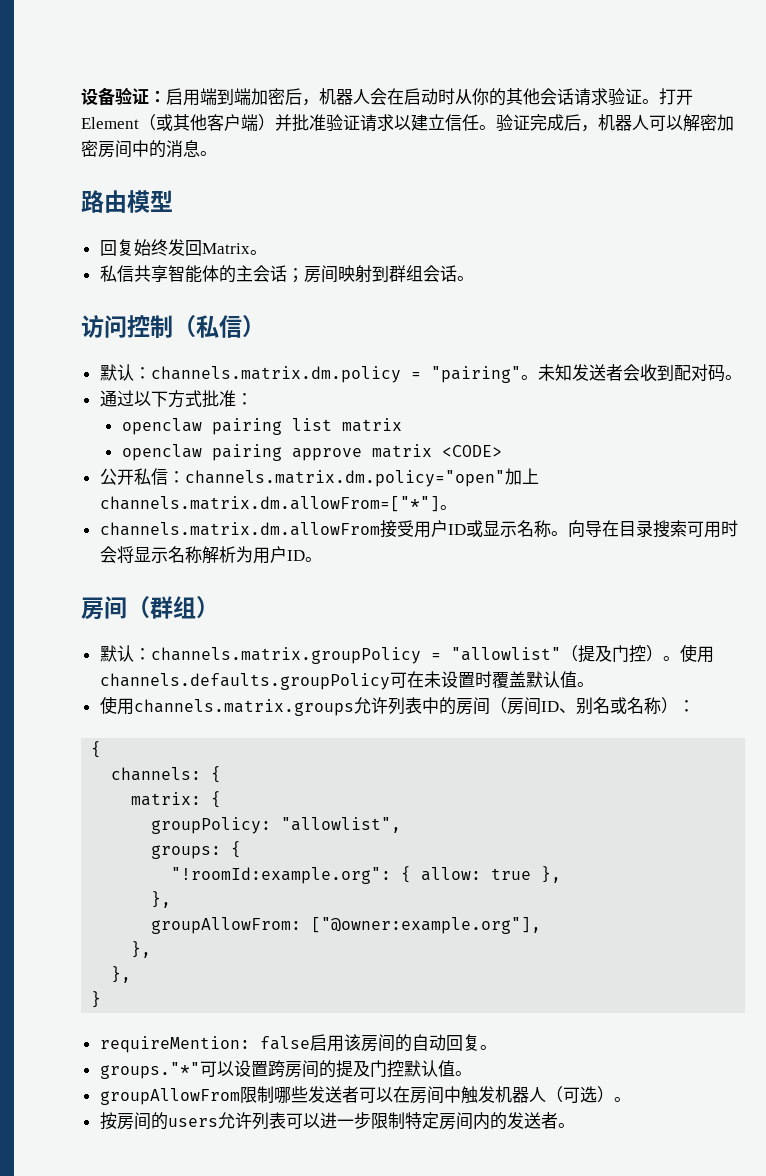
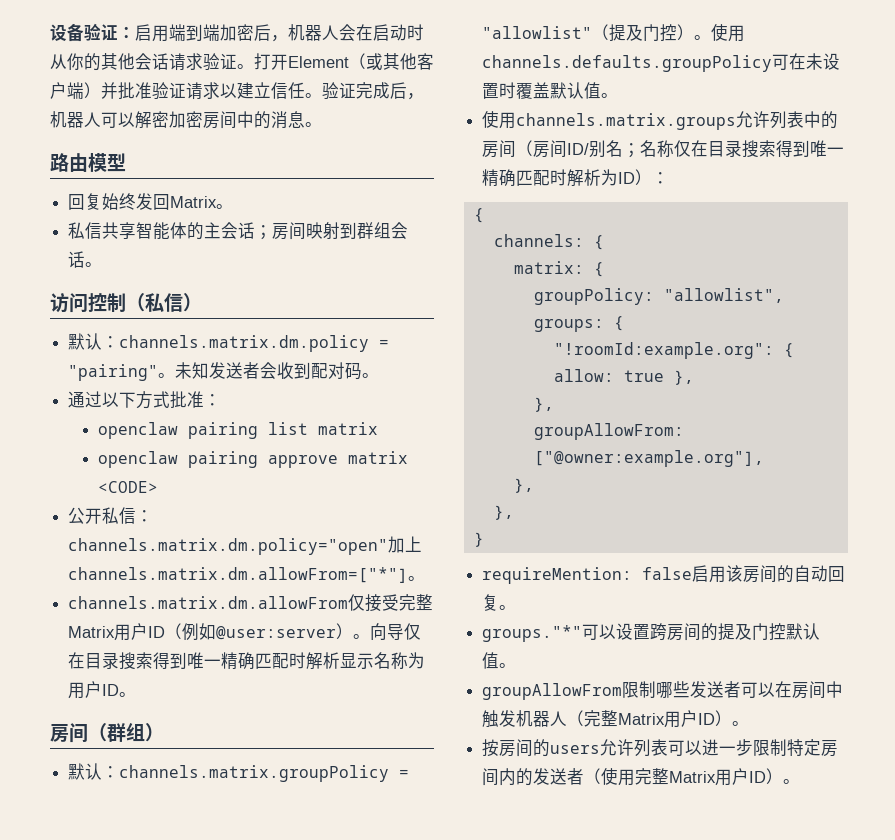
[379,520,738,538] [99,546,236,564] 接受用户ID或显示名称。向导在目录搜索可用时会将显示名称解析 -> [348,594,434,612] [68,623,422,641] [68,652,409,670] 仅接受完整Matrix用户ID（例如@user:server）。向导仅在目录搜索得到唯一精确匹配时解析显示名称
[540,697,661,715] ID、别名或名称 -> [567,140,845,158] [482,169,636,187] ID/别名；名称仅在目录搜索得到唯一精确匹配时解析为ID
[562,1086,597,1103] 可选 -> [584,710,716,728] 完整Matrix用户ID
(558, 1120) none -> [584,768,784,786] （使用完整Matrix用户ID）

